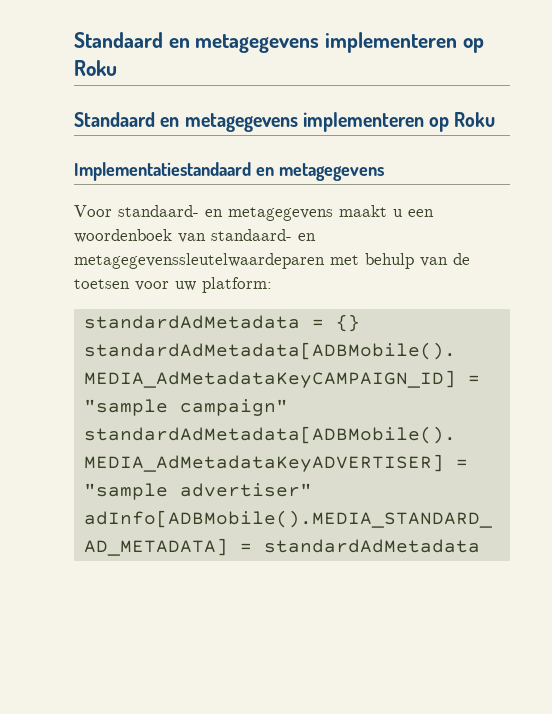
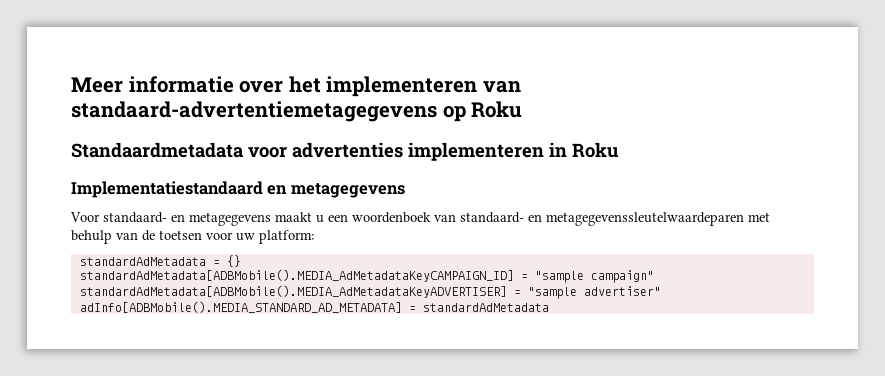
[74,32,484,53] [74,60,117,76] [74,112,450,132] Standaard en metagegevens implementeren op Roku // Standaard en metagegevens implementeren op -> [71,76,521,97] [71,101,523,122] [71,142,567,161] Meer informatie over het implementeren van standaard-advertentiemetagegevens op Roku // Standaardmetadata voor advertenties implementeren in

